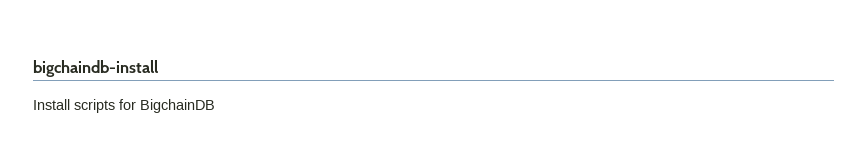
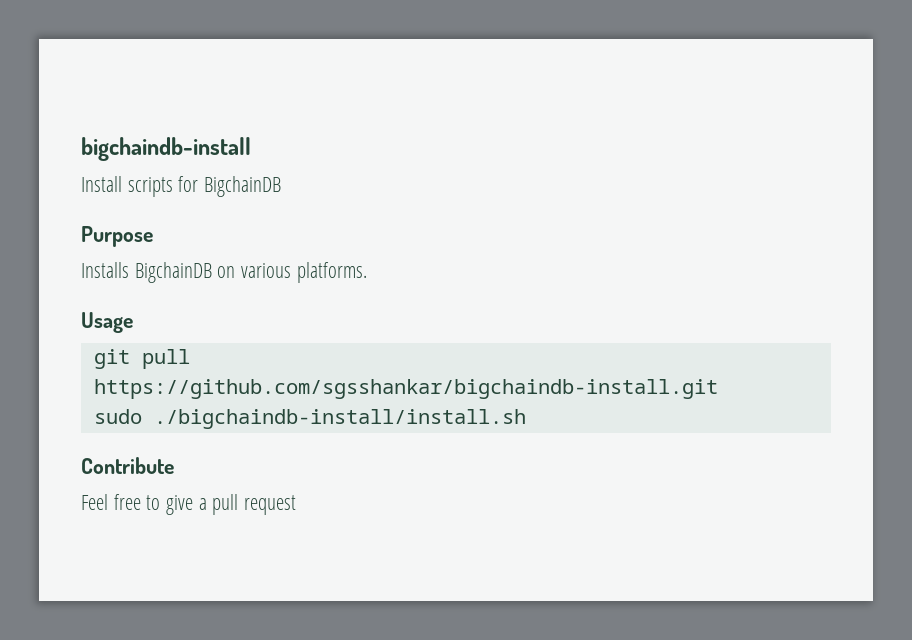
(215, 106) none -> [81,226,153,247] [81,262,367,283] [81,312,133,333] [93,349,190,369] [93,379,718,399] [93,409,526,429] [81,457,174,474] [81,494,297,515] // Purpose // Installs BigchainDB on various platforms. // Usage // git pull https://github.com/sgsshankar/bigchaindb-install.git // sudo ./bigchaindb-install/install.sh // Contribute // Feel free to give a pull request

